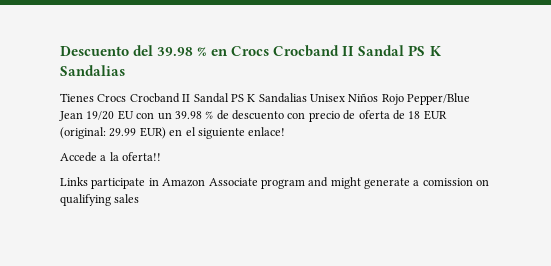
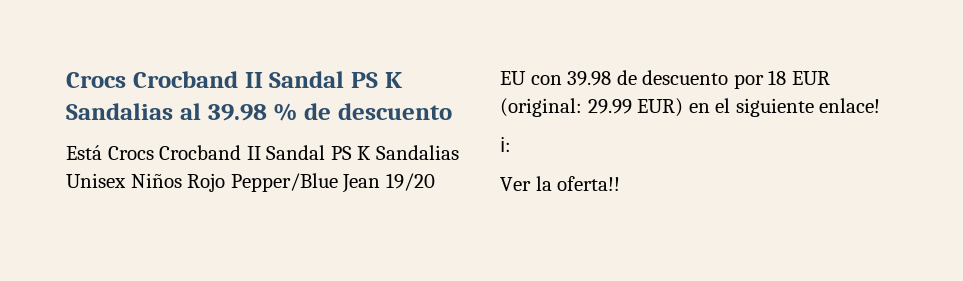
[60,45,441,57] [60,65,125,76] [60,93,94,102] Descuento del 39.98 % en Crocs Crocband II Sandal PS K Sandalias // Tienes -> [66,71,402,88] [66,103,452,121] [66,145,102,160] Crocs Crocband II Sandal PS K Sandalias al 39.98 % de descuento // Está
[157,110,405,122] un 39.98 % de descuento con precio de oferta de -> [567,70,764,89] 39.98 de descuento por
[60,152,107,162] Accede a -> [500,137,511,152] [500,177,531,191] ℹ: // Ver
[60,177,490,189] [60,194,140,206] // Links participate in Amazon Associate program and might generate a comission on qualifying sales -> (621, 183) none

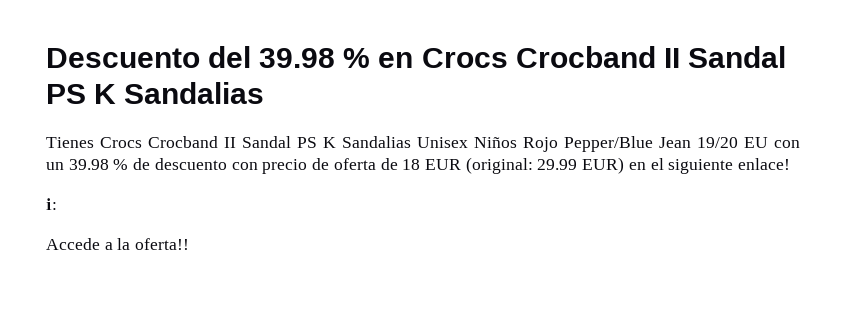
[66,71,402,88] [66,103,452,121] [66,145,102,160] Crocs Crocband II Sandal PS K Sandalias al 39.98 % de descuento // Está -> [46,46,786,68] [46,82,265,104] [46,137,94,148] Descuento del 39.98 % en Crocs Crocband II Sandal PS K Sandalias // Tienes
[567,70,764,89] 39.98 de descuento por -> [46,158,398,174] un 39.98 % de descuento con precio de oferta de
[500,177,531,191] Ver -> [46,238,113,250] Accede a

